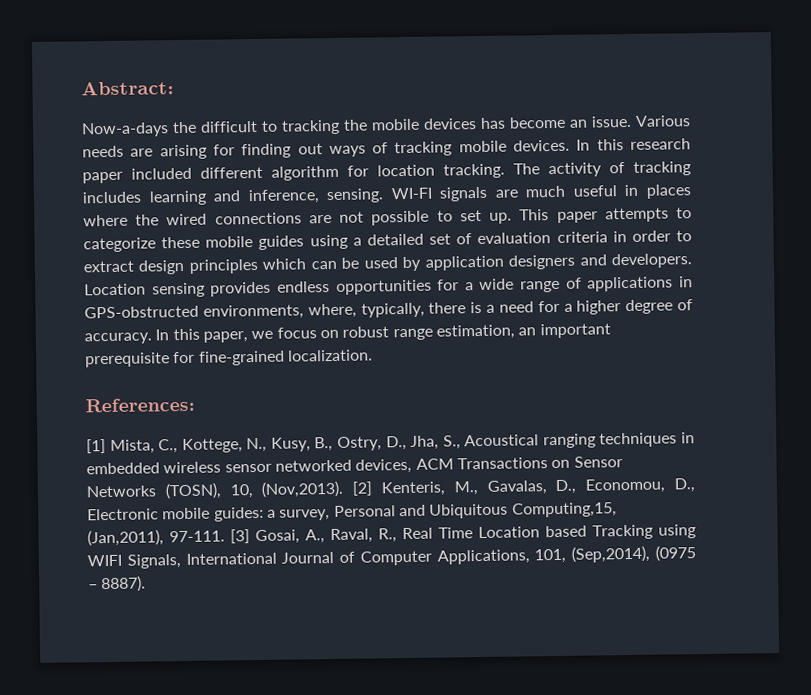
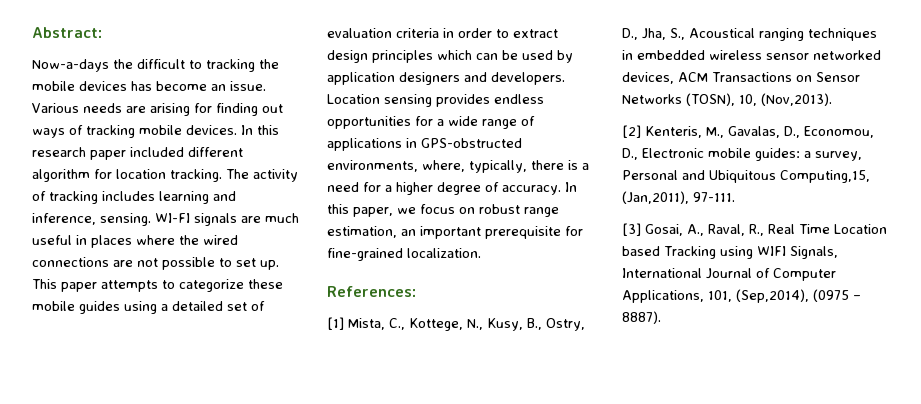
(345, 489) none -> (832, 99) //
(225, 536) none -> (735, 197) //

